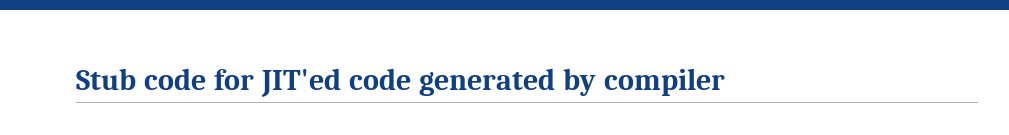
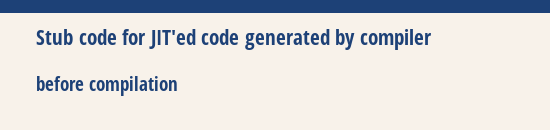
(725, 82) none -> [36,76,179,96] // before compilation

